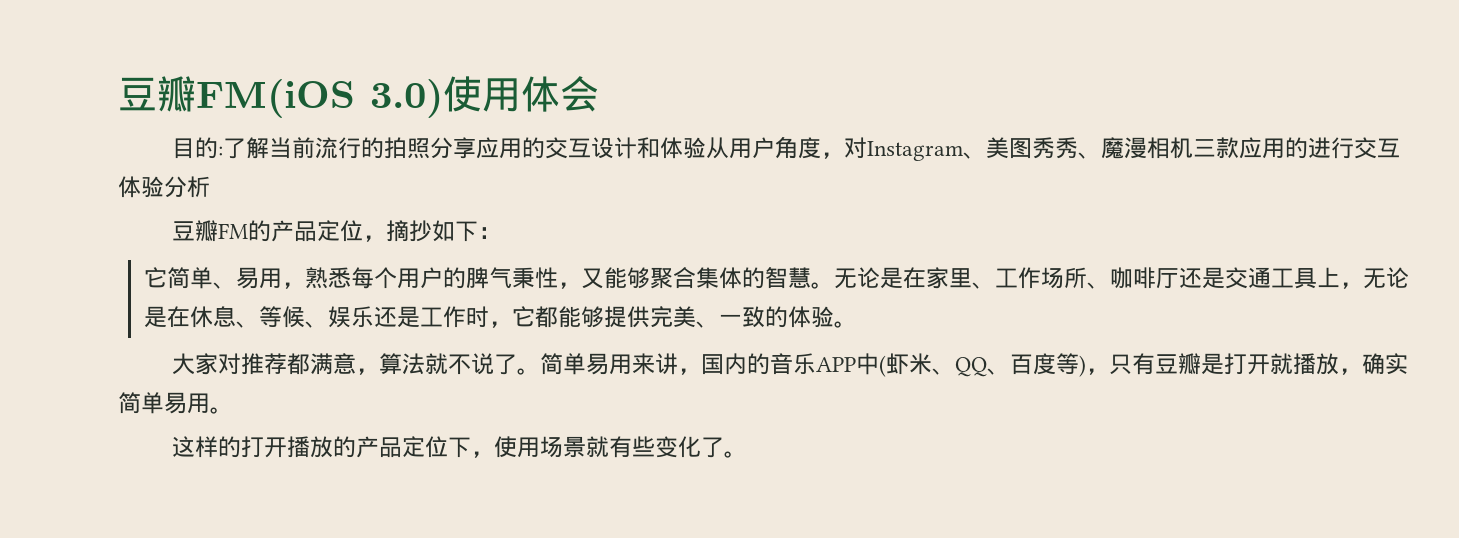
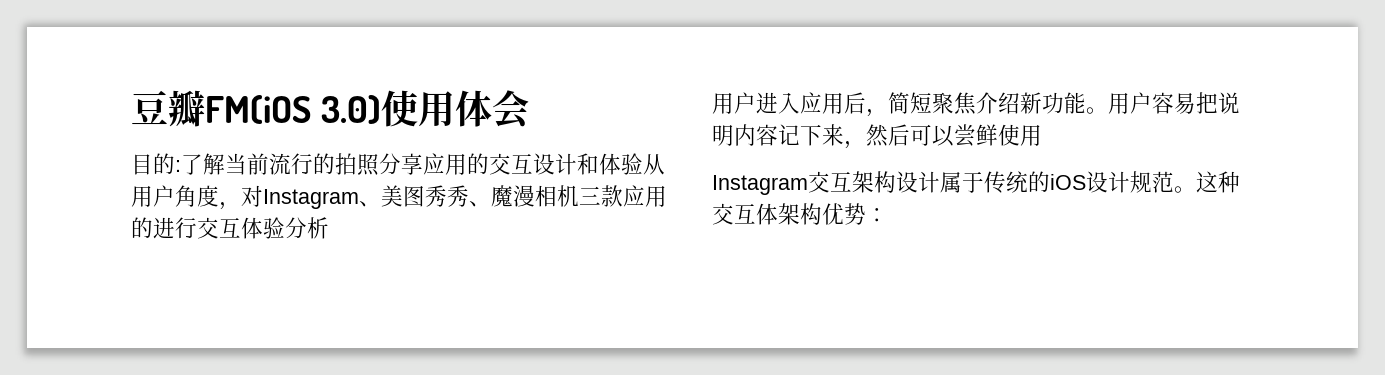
[172,220,502,242] [143,267,1409,289] [143,306,857,328] [172,353,1409,377] [118,392,233,414] [172,436,748,458] 豆瓣FM的产品定位，摘抄如下： // 它简单、易用，熟悉每个用户的脾气秉性，又能够聚合集体的智慧。无论是在家里、工作场所、咖啡厅还是交通工具上，无论是在休息、等候、娱乐还是工作时，它都能够提供完美、一致的体验。 // 大家对推荐都满意，算法就不说了。简单易用来讲，国内的音乐APP中(虾米、QQ、百度等)，只有豆瓣是打开就播放，确实简单易用。 // 这样的打开播放的产品定位下，使用场景就有些变化了。 -> [712,92,1240,117] [712,124,1042,149] [712,171,1240,195] [712,203,888,225] 用户进入应用后，简短聚焦介绍新功能。用户容易把说明内容记下来，然后可以尝鲜使用 // Instagram交互架构设计属于传统的iOS设计规范。这种交互体架构优势：

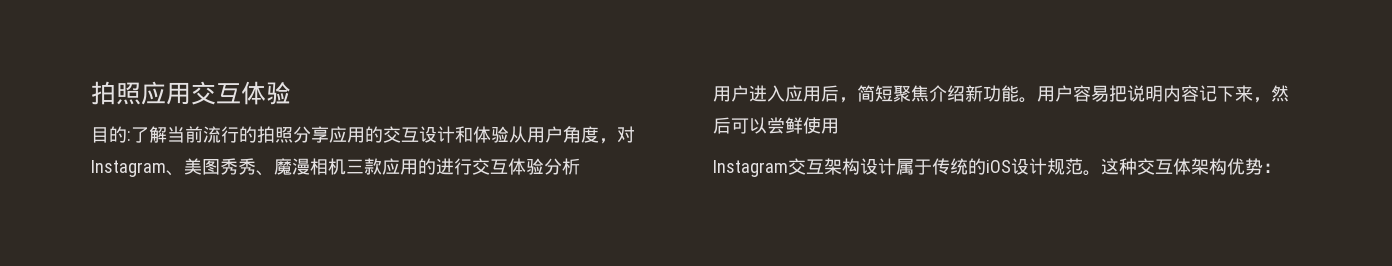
[131,90,529,130] 豆瓣FM(iOS 3.0)使用体会 -> [91,81,291,105] 拍照应用交互体验

